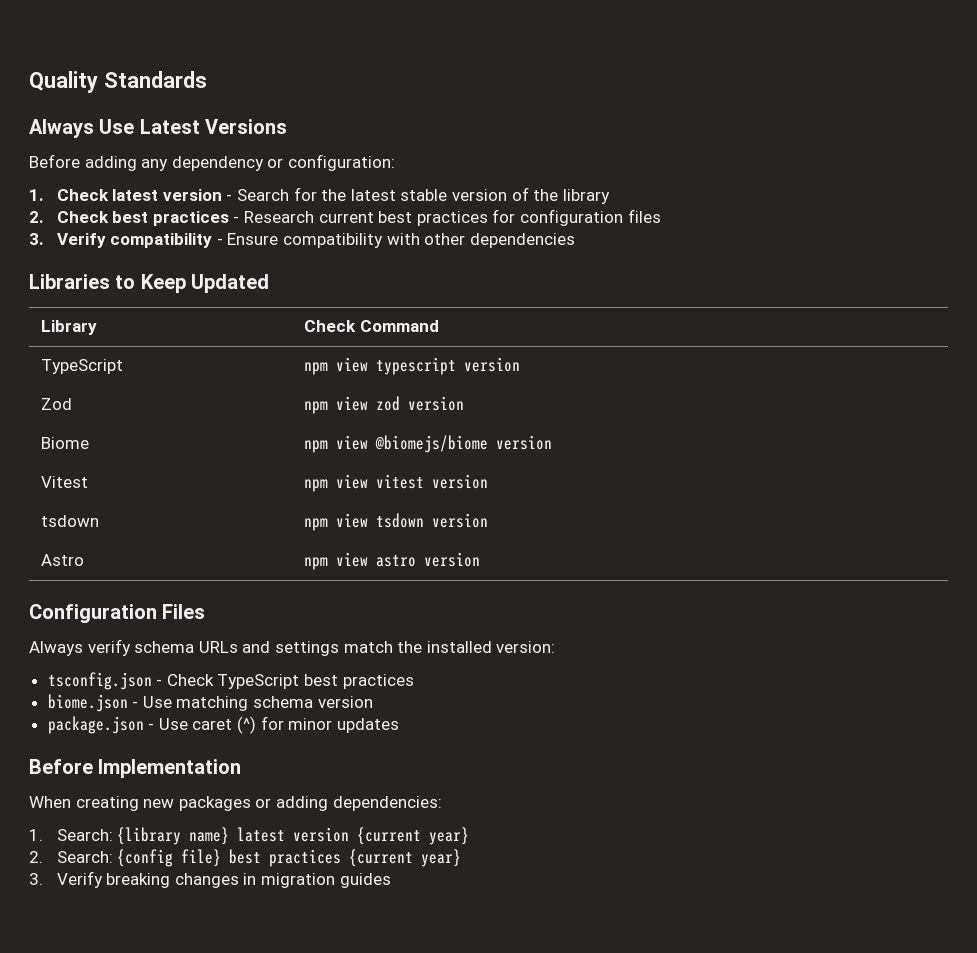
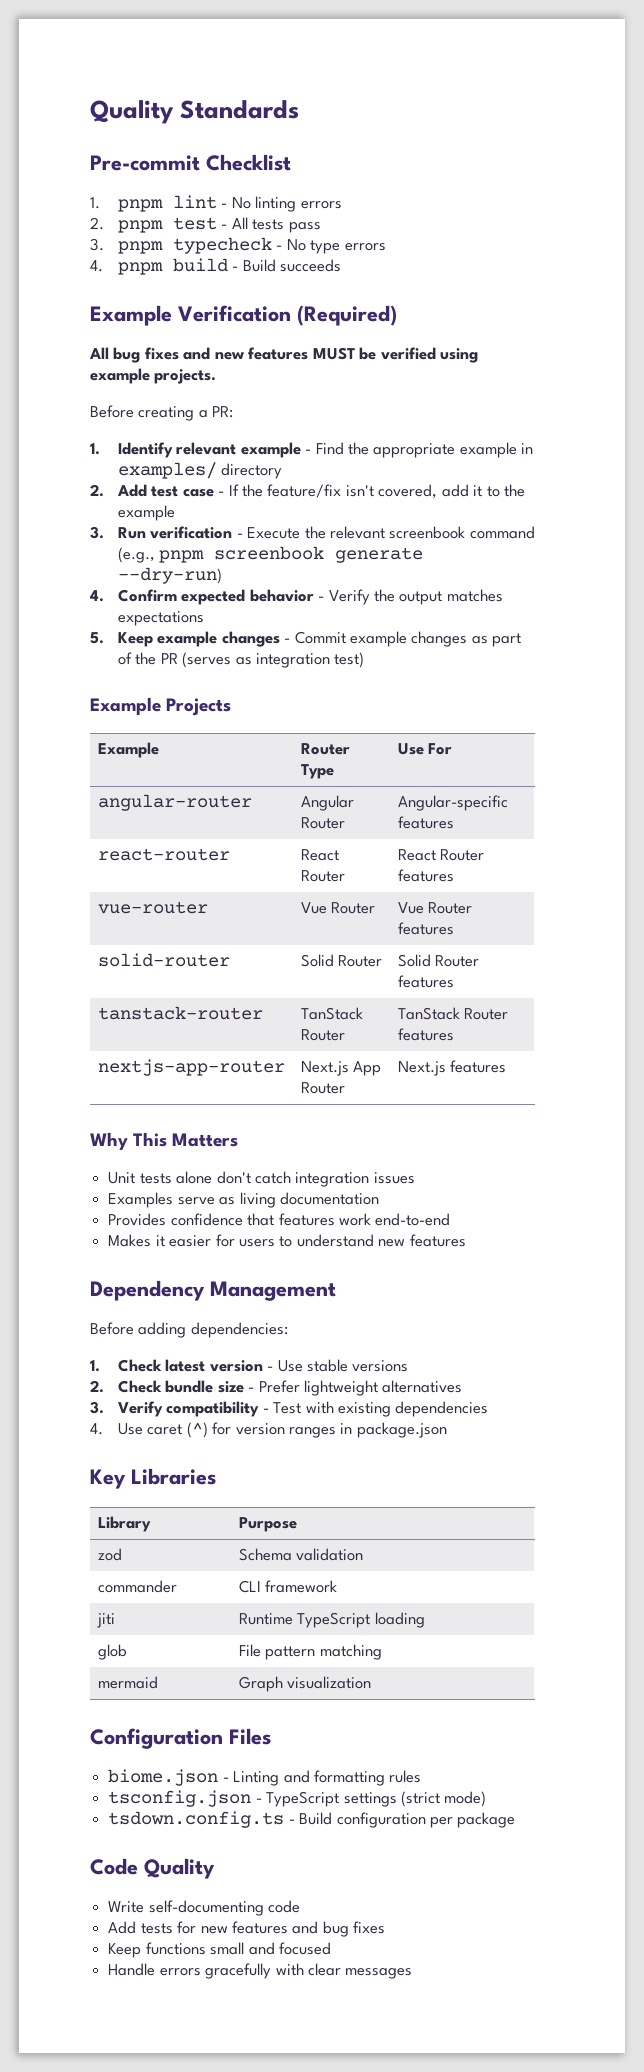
[29,119,288,138] [29,154,395,171] Always Use Latest Versions // Before adding any dependency or configuration: -> [90,154,291,171] [90,195,342,212] [90,217,321,233] [90,237,386,254] [90,258,342,275] [90,305,397,326] [89,347,479,363] [90,368,217,384] [90,405,234,421] [90,442,534,458] [117,462,283,479] [90,484,526,499] [117,505,175,521] [90,526,535,539] [117,546,424,563] [117,567,222,584] [90,589,503,605] [117,611,204,626] [90,631,522,647] [117,652,365,668] [90,697,232,716] [97,742,159,758] [300,743,350,755] [300,764,334,779] [397,743,453,755] [97,794,252,811] [300,795,354,811] [300,817,345,829] [397,795,508,811] [397,816,454,829] [97,848,230,861] [300,849,339,861] [300,870,345,882] [397,849,485,861] [397,869,454,882] [97,901,208,914] [300,902,376,914] [397,902,473,914] [397,922,454,935] [97,953,230,967] [300,954,383,967] [397,954,480,967] [397,975,454,988] [97,1006,263,1020] [300,1007,363,1020] [300,1029,345,1041] [397,1007,509,1020] [397,1028,454,1041] [97,1059,285,1076] [300,1061,382,1076] [300,1082,345,1094] [397,1060,507,1076] [90,1132,239,1150] [108,1171,415,1187] [108,1192,379,1208] [108,1213,451,1226] [108,1234,466,1247] [90,1280,336,1301] [90,1322,288,1338] Pre-commit Checklist // 1. pnpm lint - No linting errors // 2. pnpm test - All tests pass // 3. pnpm typecheck - No type errors // 4. pnpm build - Build succeeds // Example Verification (Required) // All bug fixes and new features MUST be verified using example projects. // Before creating a PR: // 1. Identify relevant example - Find the appropriate example in examples/ directory // 2. Add test case - If the feature/fix isn't covered, add it to the example // 3. Run verification - Execute the relevant screenbook command (e.g., pnpm screenbook generate --dry-run) // 4. Confirm expected behavior - Verify the output matches expectations // 5. Keep example changes - Commit example changes as part of the PR (serves as integration test) // Example Projects // Example | Router Type | Use For // angular-router | Angular Router | Angular-specific features // react-router | React Router | React Router features // vue-router | Vue Router | Vue Router features // solid-router | Solid Router | Solid Router features // tanstack-router | TanStack Router | TanStack Router features // nextjs-app-router | Next.js App Router | Next.js features // Why This Matters // Unit tests alone don't catch integration issues // Examples serve as living documentation // Provides confidence that features work end-to-end // Makes it easier for users to understand new features // Dependency Management // Before adding dependencies:
[236,187,610,204] [29,209,661,226] [29,233,575,248] [29,274,270,293] [41,320,98,335] [304,320,439,332] [41,359,124,374] [304,357,521,375] [41,398,73,410] [304,396,465,414] [41,437,90,449] [304,435,553,453] [41,476,89,488] [304,474,489,492] [41,515,100,527] [304,513,489,531] [41,554,85,566] [304,552,481,570] [29,604,206,623] [29,639,556,656] [47,672,414,690] [47,694,373,712] [47,716,399,734] [29,759,242,778] [29,796,442,811] [29,827,470,845] [29,849,462,867] [29,871,391,888] Search for the latest stable version of the library // 2. Check best practices - Research current best practices for configuration files // 3. Verify compatibility - Ensure compatibility with other dependencies // Libraries to Keep Updated // Library | Check Command // TypeScript | npm view typescript version // Zod | npm view zod version // Biome | npm view @biomejs/biome version // Vitest | npm view vitest version // tsdown | npm view tsdown version // Astro | npm view astro version // Configuration Files // Always verify schema URLs and settings match the installed version: // tsconfig.json - Check TypeScript best practices // biome.json - Use matching schema version // package.json - Use caret (^) for minor updates // Before Implementation // When creating new packages or adding dependencies: // 1. Search: {library name} latest version {current year} // 2. Search: {config file} best practices {current year} // 3. Verify breaking changes in migration guides -> [277,1359,409,1372] [90,1380,463,1396] [90,1401,489,1417] [90,1422,447,1438] [90,1468,216,1489] [97,1516,151,1532] [238,1517,297,1532] [97,1548,122,1561] [238,1548,364,1561] [97,1580,177,1593] [238,1580,338,1593] [96,1613,115,1628] [238,1612,425,1628] [97,1644,127,1660] [238,1644,382,1660] [97,1676,158,1689] [238,1676,372,1692] [90,1728,271,1749] [108,1769,422,1786] [108,1790,487,1807] [108,1811,516,1828] [90,1858,215,1879] [108,1900,301,1916] [108,1921,386,1937] [108,1942,331,1958] [108,1963,413,1979] Use stable versions // 2. Check bundle size - Prefer lightweight alternatives // 3. Verify compatibility - Test with existing dependencies // 4. Use caret (^) for version ranges in package.json // Key Libraries // Library | Purpose // zod | Schema validation // commander | CLI framework // jiti | Runtime TypeScript loading // glob | File pattern matching // mermaid | Graph visualization // Configuration Files // biome.json - Linting and formatting rules // tsconfig.json - TypeScript settings (strict mode) // tsdown.config.ts - Build configuration per package // Code Quality // Write self-documenting code // Add tests for new features and bug fixes // Keep functions small and focused // Handle errors gracefully with clear messages

